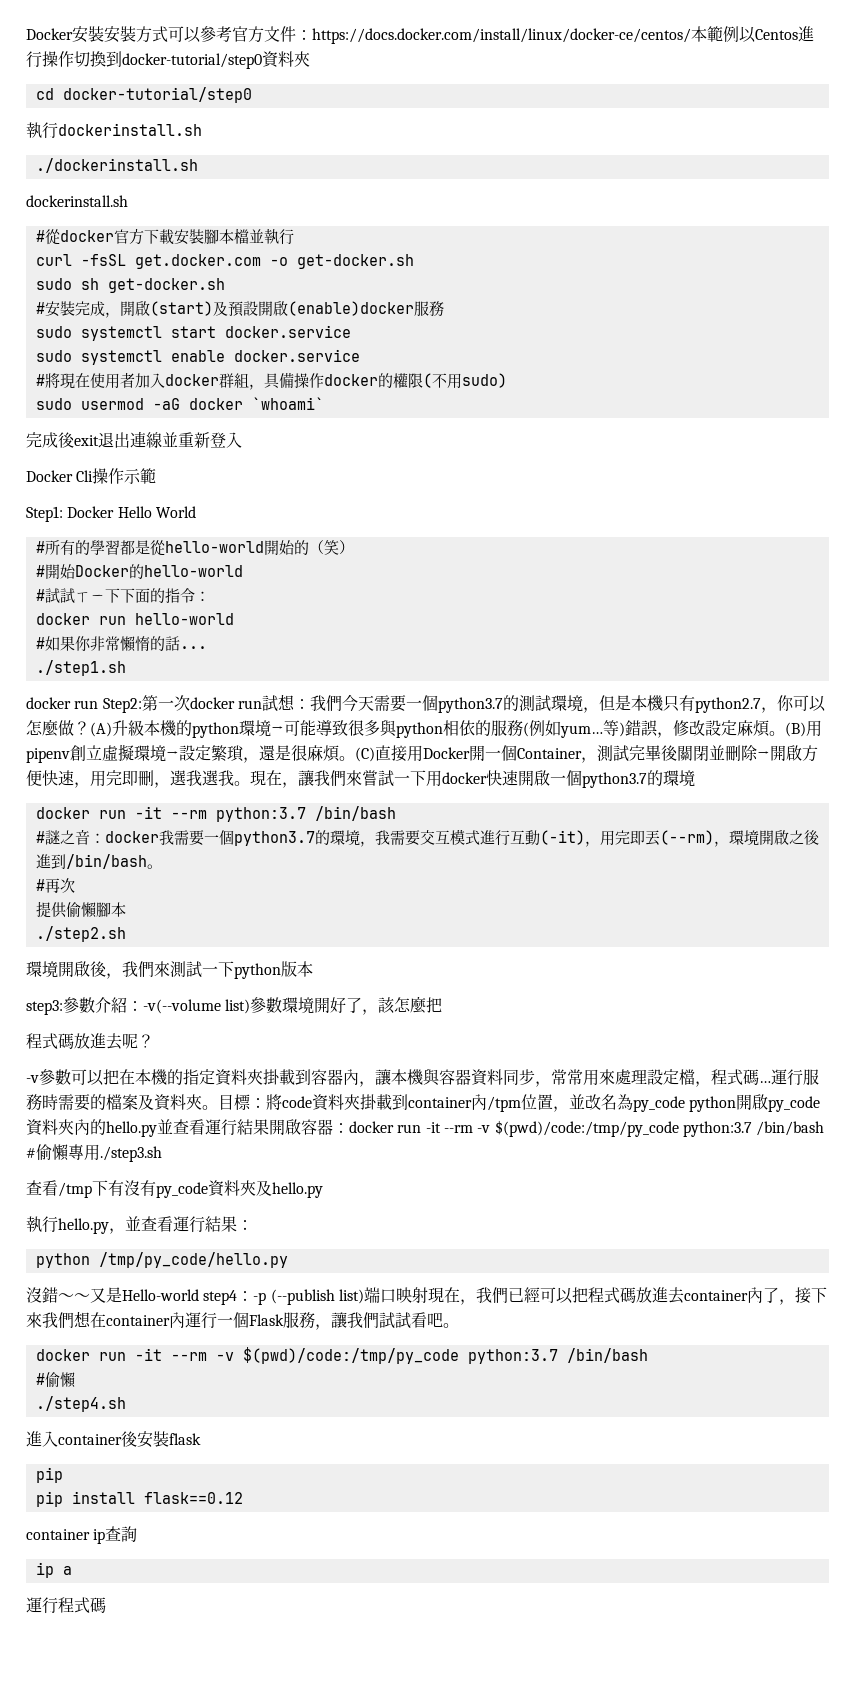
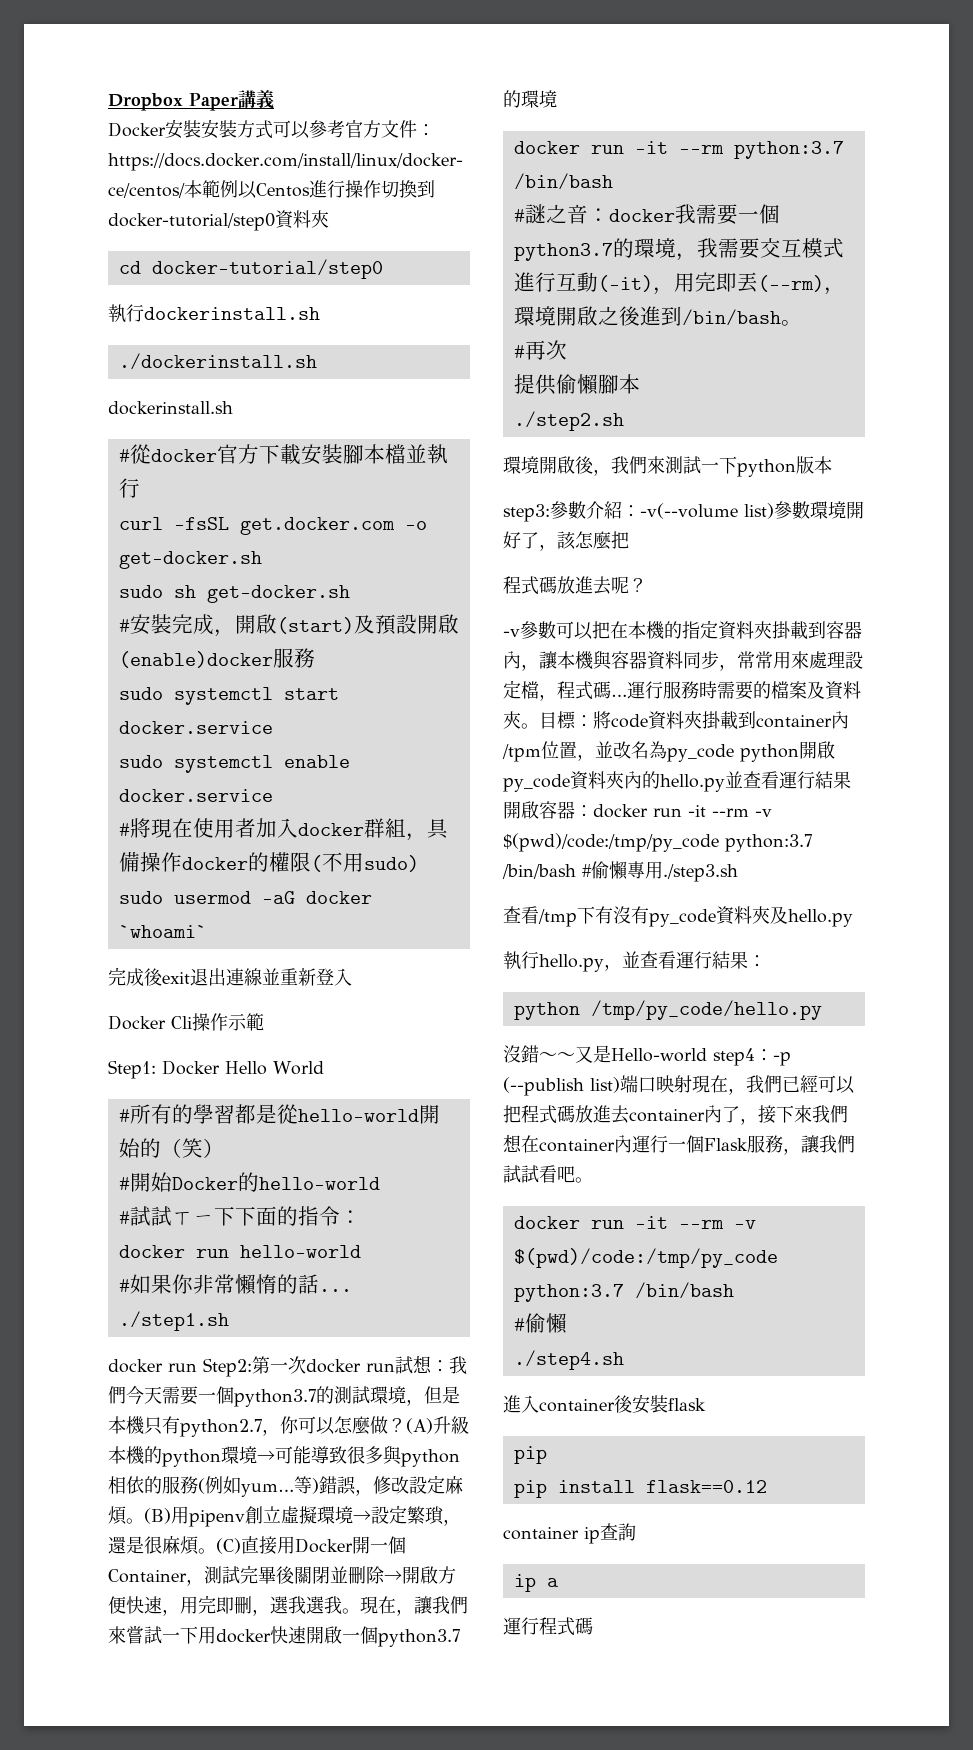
(26, 34) none -> [108,90,274,111] Dropbox Paper講義 //

